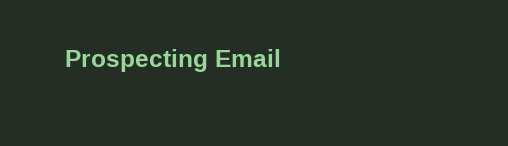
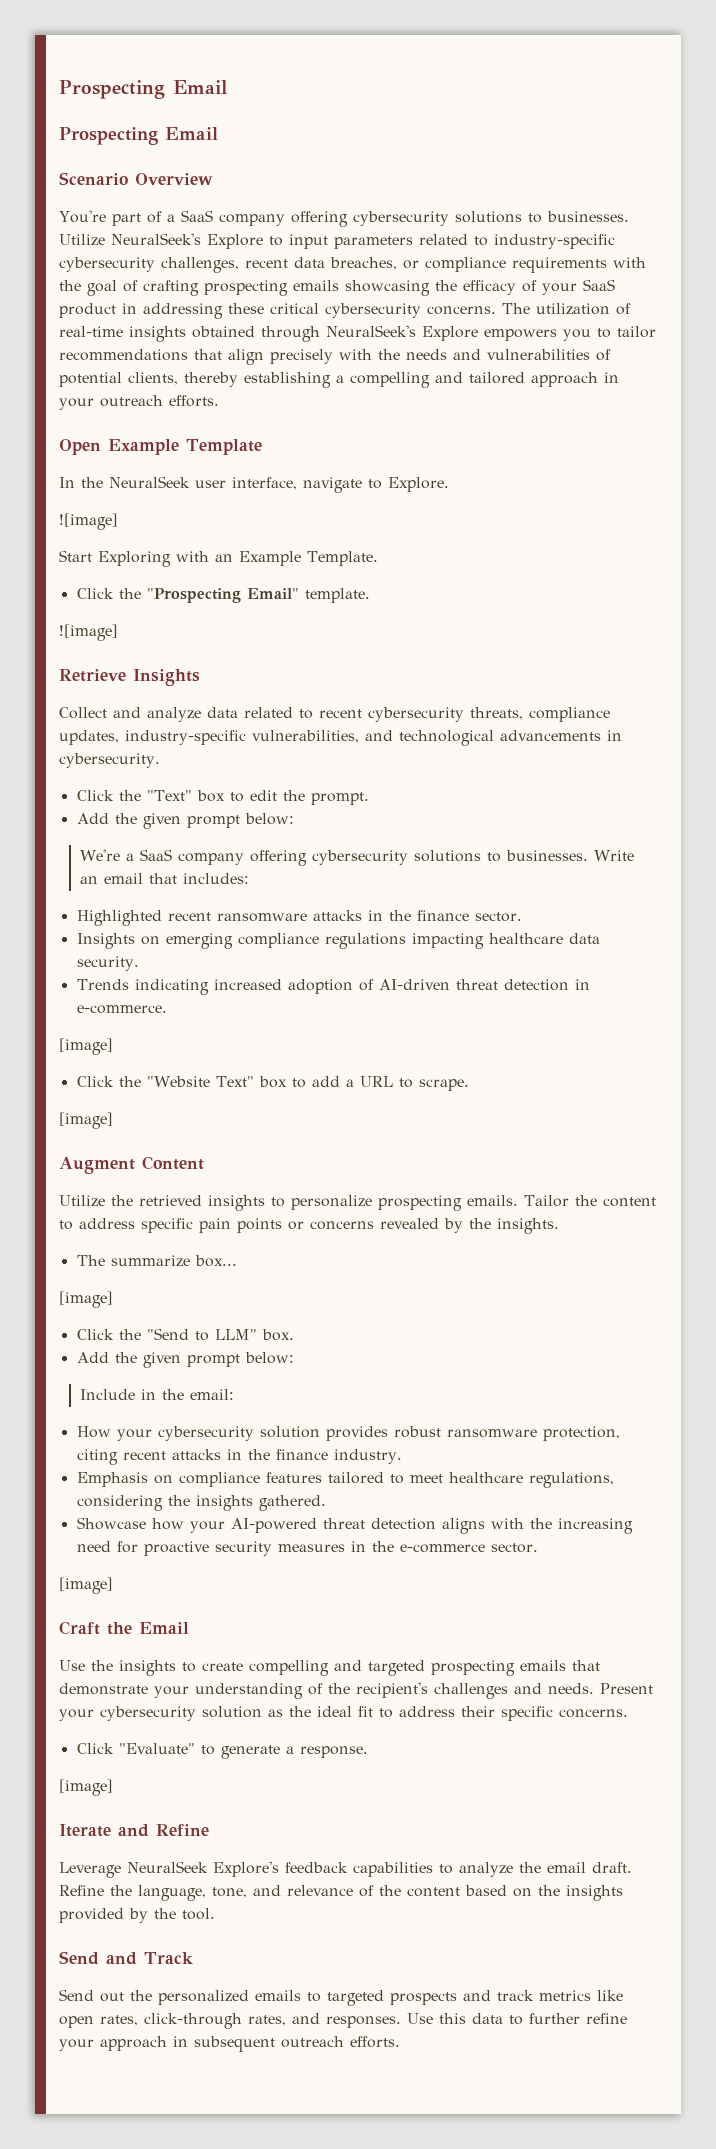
[65,49,281,72] Prospecting Email -> [59,80,227,99] [59,127,218,145] [59,172,213,185] [59,210,629,227] [59,233,615,249] [59,257,646,273] [59,279,615,296] [59,303,631,319] [59,325,656,342] [59,349,611,365] [59,372,619,388] [59,395,219,410] [59,439,262,455] [59,476,449,493] [59,513,118,530] [59,550,378,567] [76,588,370,603] [59,624,118,641] [59,669,200,686] [59,707,610,722] [59,730,622,746] [59,753,160,768] [76,790,369,805] [76,813,294,829] [80,849,635,866] [80,873,250,884] [76,910,522,926] [76,933,600,949] [76,956,139,971] [76,979,590,995] [76,1005,167,1014] [59,1038,113,1055] [76,1076,469,1091] [59,1112,113,1129] [59,1156,204,1174] [59,1195,656,1211] [59,1218,559,1234] [76,1255,237,1267] [59,1291,113,1308] [76,1328,294,1341] [76,1352,294,1368] [80,1389,235,1400] [76,1426,620,1441] [76,1449,402,1465] [76,1472,614,1488] [76,1495,326,1511] [76,1517,633,1534] [76,1541,538,1556] [59,1577,113,1594] [59,1621,189,1635] [59,1660,600,1676] [59,1682,653,1699] [59,1706,628,1721] [76,1743,368,1759] [59,1779,113,1796] [59,1824,209,1837] [59,1861,632,1878] [59,1885,623,1901] [59,1908,215,1923] [59,1951,193,1965] [59,1989,623,2006] [59,2013,627,2029] [59,2036,400,2052] Prospecting Email // Prospecting Email // Scenario Overview // You're part of a SaaS company offering cybersecurity solutions to businesses. Utilize NeuralSeek's Explore to input parameters related to industry-specific cybersecurity challenges, recent data breaches, or compliance requirements with the goal of crafting prospecting emails showcasing the efficacy of your SaaS product in addressing these critical cybersecurity concerns. The utilization of real-time insights obtained through NeuralSeek's Explore empowers you to tailor recommendations that align precisely with the needs and vulnerabilities of potential clients, thereby establishing a compelling and tailored approach in your outreach efforts. // Open Example Template // In the NeuralSeek user interface, navigate to Explore. // ![image] // Start Exploring with an Example Template. // Click the "Prospecting Email" template. // ![image] // Retrieve Insights // Collect and analyze data related to recent cybersecurity threats, compliance updates, industry-specific vulnerabilities, and technological advancements in cybersecurity. // Click the "Text" box to edit the prompt. // Add the given prompt below: // We're a SaaS company offering cybersecurity solutions to businesses. Write an email that includes: // Highlighted recent ransomware attacks in the finance sector. // Insights on emerging compliance regulations impacting healthcare data security. // Trends indicating increased adoption of AI-driven threat detection in e-commerce. // [image] // Click the "Website Text" box to add a URL to scrape. // [image] // Augment Content // Utilize the retrieved insights to personalize prospecting emails. Tailor the content to address specific pain points or concerns revealed by the insights. // The summarize box... // [image] // Click the "Send to LLM" box. // Add the given prompt below: // Include in the email: // How your cybersecurity solution provides robust ransomware protection, citing recent attacks in the finance industry. // Emphasis on compliance features tailored to meet healthcare regulations, considering the insights gathered. // Showcase how your AI-powered threat detection aligns with the increasing need for proactive security measures in the e-commerce sector. // [image] // Craft the Email // Use the insights to create compelling and targeted prospecting emails that demonstrate your understanding of the recipient's challenges and needs. Present your cybersecurity solution as the ideal fit to address their specific concerns. // Click "Evaluate" to generate a response. // [image] // Iterate and Refine // Leverage NeuralSeek Explore's feedback capabilities to analyze the email draft. Refine the language, tone, and relevance of the content based on the insights provided by the tool. // Send and Track // Send out the personalized emails to targeted prospects and track metrics like open rates, click-through rates, and responses. Use this data to further refine your approach in subsequent outreach efforts.

